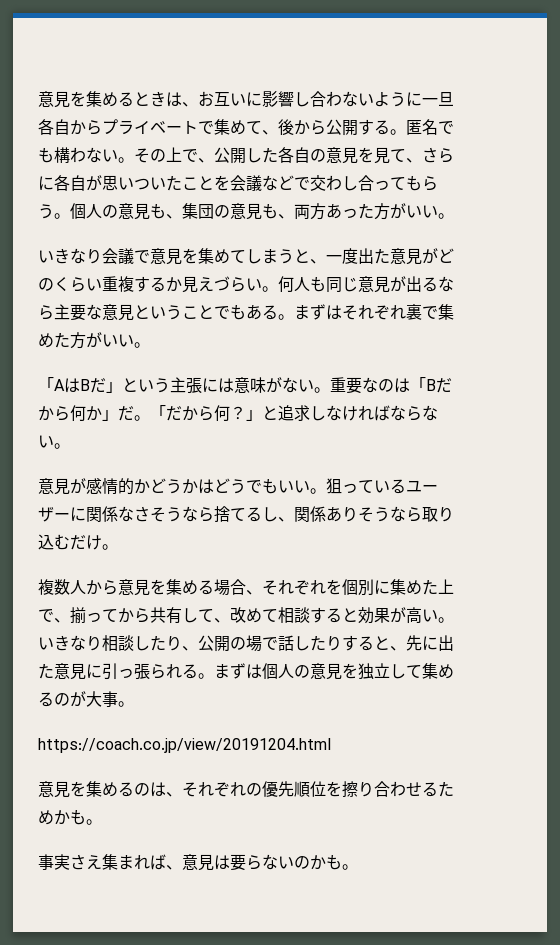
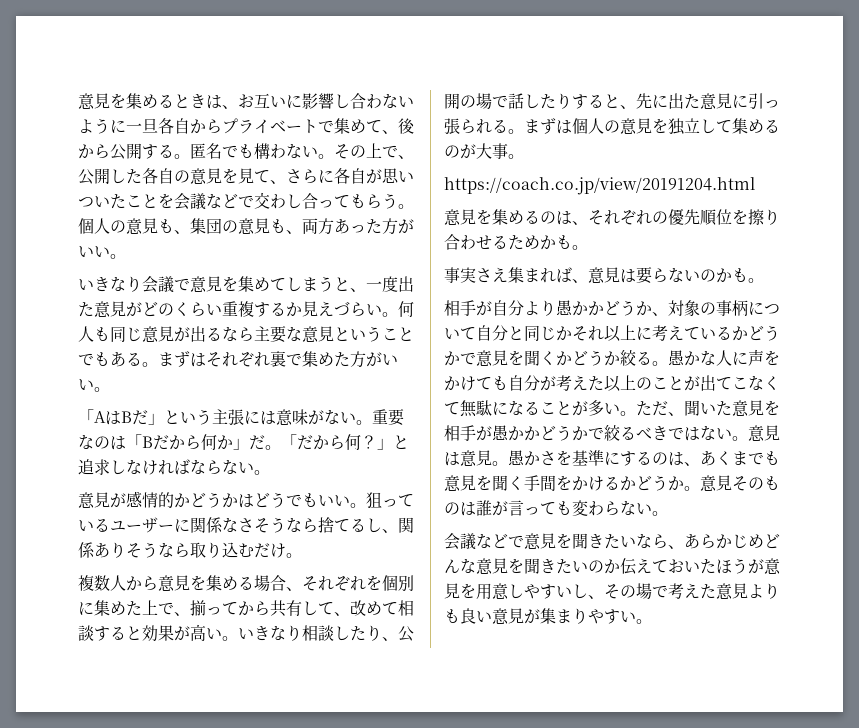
(358, 867) none -> [444,300,780,316] [444,325,780,342] [444,349,780,367] [444,375,780,392] [444,400,780,417] [444,425,780,442] [444,450,780,467] [444,475,780,492] [444,500,668,516] [444,533,780,550] [444,558,781,575] [444,583,780,600] [444,608,652,625] // 相手が自分より愚かかどうか、対象の事柄について自分と同じかそれ以上に考えているかどうかで意見を聞くかどうか絞る。愚かな人に声をかけても自分が考えた以上のことが出てこなくて無駄になることが多い。ただ、聞いた意見を相手が愚かかどうかで絞るべきではない。意見は意見。愚かさを基準にするのは、あくまでも意見を聞く手間をかけるかどうか。意見そのものは誰が言っても変わらない。 // 会議などで意見を聞きたいなら、あらかじめどんな意見を聞きたいのか伝えておいたほうが意見を用意しやすいし、その場で考えた意見よりも良い意見が集まりやすい。

